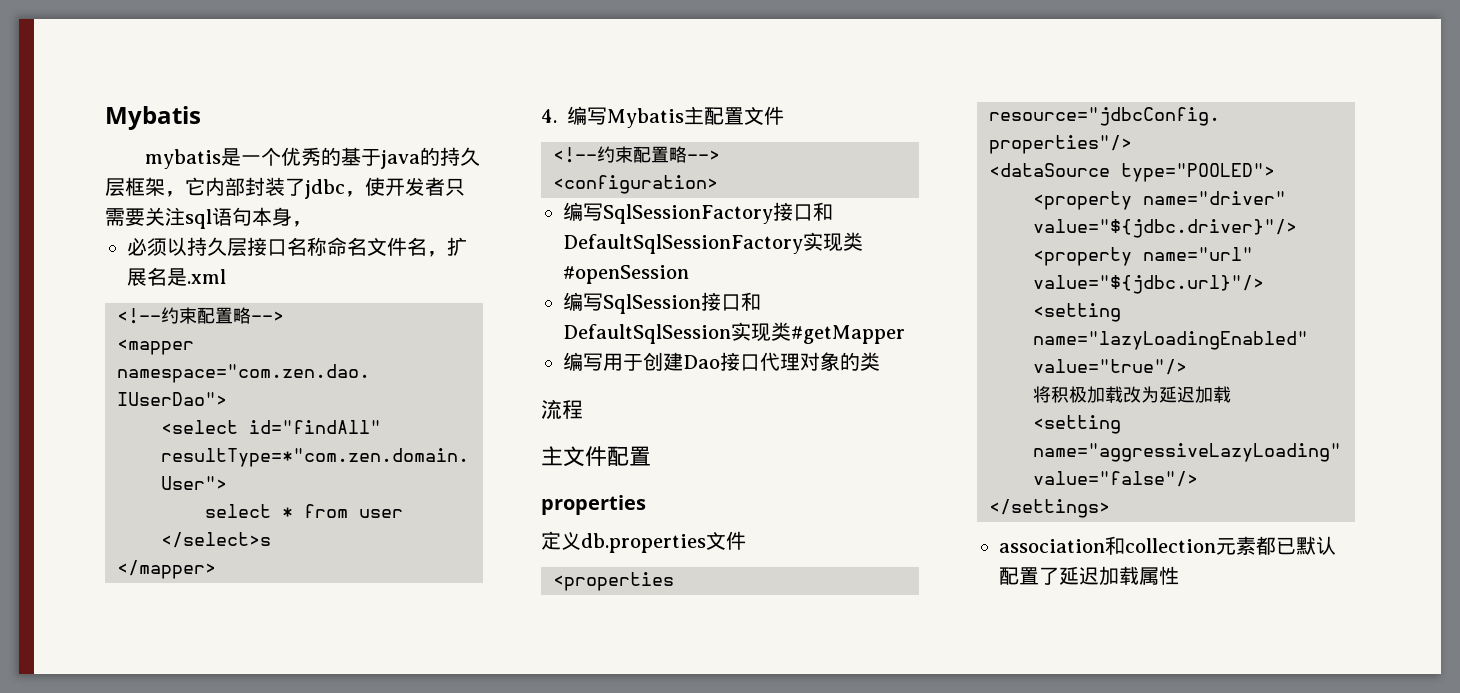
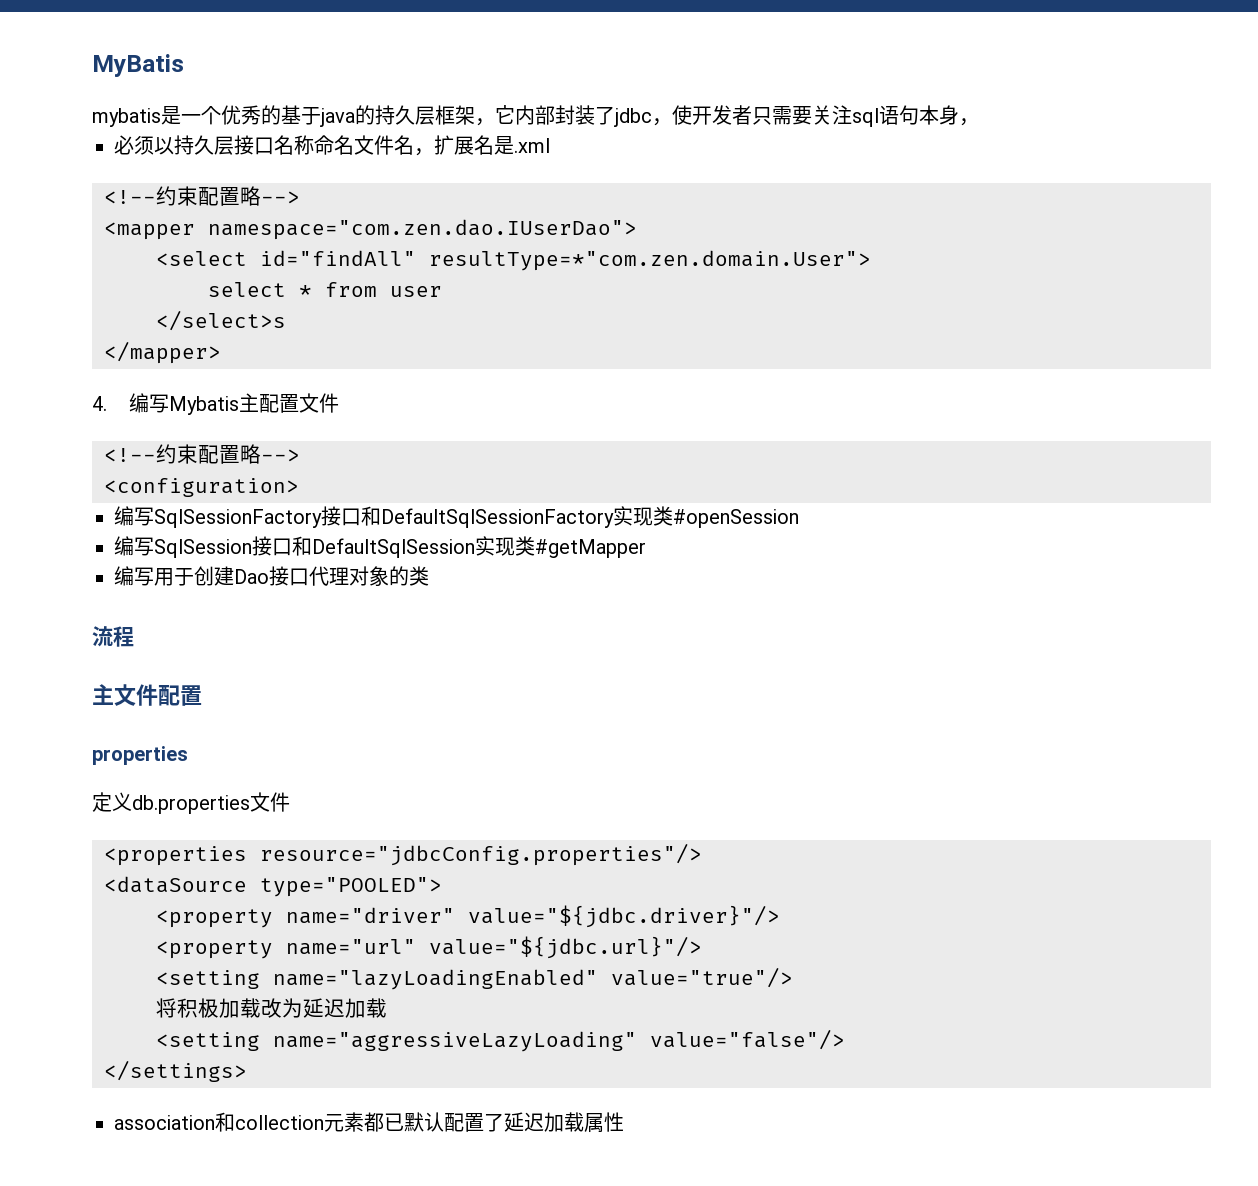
[105,106,201,130] Mybatis -> [92,54,184,77] MyBatis

